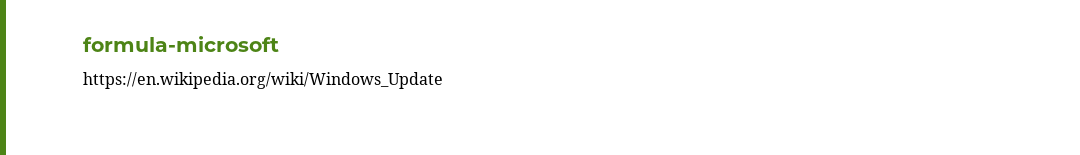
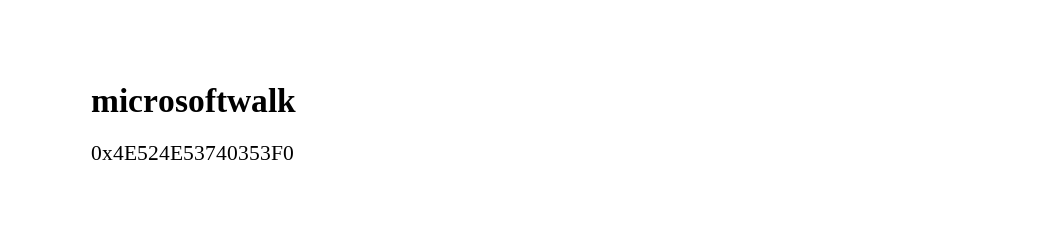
[83,36,279,52] [83,72,443,89] formula-microsoft // https://en.wikipedia.org/wiki/Windows_Update -> [91,88,296,112] [91,146,294,160] microsoftwalk // 0x4E524E53740353F0

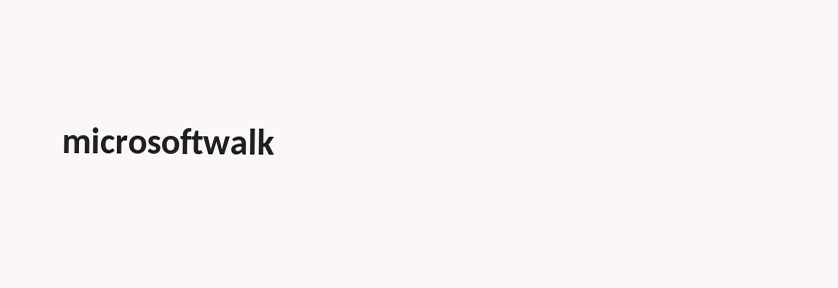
[91,146,294,160] // 0x4E524E53740353F0 -> (276, 141) none

